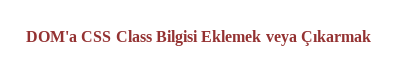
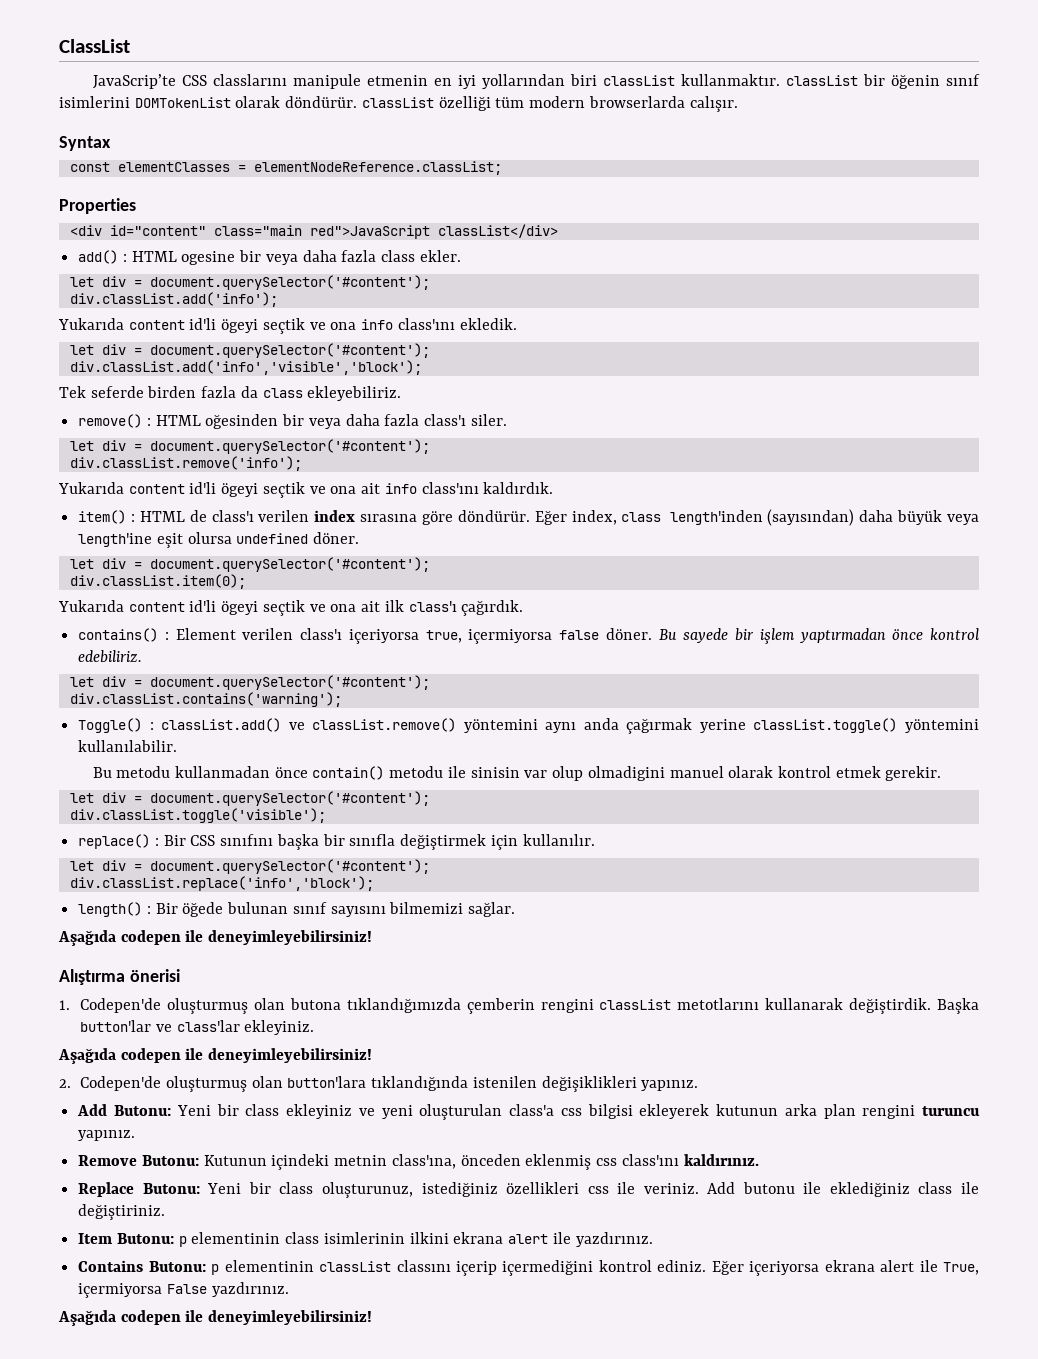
[26,30,371,46] DOM'a CSS Class Bilgisi Eklemek veya Çıkarmak -> [59,39,130,53] [92,74,980,89] [59,96,738,112] [59,136,111,151] [69,161,502,175] [59,198,136,214] [69,224,558,239] [78,250,461,265] [69,275,430,290] [69,292,278,307] [58,318,517,334] [69,343,430,358] [69,360,422,375] [59,386,402,401] [78,414,507,429] [69,439,430,454] [69,456,302,471] [58,482,554,498] [78,509,979,526] [78,532,360,548] [69,557,430,572] [69,574,246,589] [58,600,524,616] [78,628,979,644] [78,650,143,663] [69,675,430,690] [69,692,342,707] [78,718,979,734] [78,740,178,752] [92,766,942,781] [69,791,430,806] [69,808,326,823] [78,834,595,850] [69,859,430,874] [69,876,374,891] [78,902,516,917] [58,930,373,946] [59,969,180,985] [59,998,980,1014] [80,1020,315,1035] [58,1048,373,1064] [59,1076,699,1092] [77,1104,980,1120] [78,1130,136,1141] [78,1154,759,1170] [78,1182,979,1198] [78,1204,166,1220] [78,1232,653,1247] [78,1260,980,1276] [78,1282,289,1298] [58,1310,373,1326] ClassList // JavaScrip’te CSS classlarını manipule etmenin en iyi yollarından biri classList kullanmaktır. classList bir öğenin sınıf isimlerini DOMTokenList olarak döndürür. classList özelliği tüm modern browserlarda calışır. // Syntax // const elementClasses = elementNodeReference.classList; // Properties // <div id="content" class="main red">JavaScript classList</div> // add() : HTML ogesine bir veya daha fazla class ekler. // let div = document.querySelector('#content'); // div.classList.add('info'); // Yukarıda content id'li ögeyi seçtik ve ona info class'ını ekledik. // let div = document.querySelector('#content'); // div.classList.add('info','visible','block'); // Tek seferde birden fazla da class ekleyebiliriz. // remove() : HTML oğesinden bir veya daha fazla class'ı siler. // let div = document.querySelector('#content'); // div.classList.remove('info'); // Yukarıda content id'li ögeyi seçtik ve ona ait info class'ını kaldırdık. // item() : HTML de class'ı verilen index sırasına göre döndürür. Eğer index, class length'inden (sayısından) daha büyük veya length'ine eşit olursa undefined döner. // let div = document.querySelector('#content'); // div.classList.item(0); // Yukarıda content id'li ögeyi seçtik ve ona ait ilk class'ı çağırdık. // contains() : Element verilen class'ı içeriyorsa true, içermiyorsa false döner. Bu sayede bir işlem yaptırmadan önce kontrol edebiliriz. // let div = document.querySelector('#content'); // div.classList.contains('warning'); // Toggle() : classList.add() ve classList.remove() yöntemini aynı anda çağırmak yerine classList.toggle() yöntemini kullanılabilir. // Bu metodu kullanmadan önce contain() metodu ile sinisin var olup olmadigini manuel olarak kontrol etmek gerekir. // let div = document.querySelector('#content'); // div.classList.toggle('visible'); // replace() : Bir CSS sınıfını başka bir sınıfla değiştirmek için kullanılır. // let div = document.querySelector('#content'); // div.classList.replace('info','block'); // length() : Bir öğede bulunan sınıf sayısını bilmemizi sağlar. // Aşağıda codepen ile deneyimleyebilirsiniz! // Alıştırma önerisi // 1. Codepen'de oluşturmuş olan butona tıklandığımızda çemberin rengini classList metotlarını kullanarak değiştirdik. Başka button'lar ve class'lar ekleyiniz. // Aşağıda codepen ile deneyimleyebilirsiniz! // 2. Codepen'de oluşturmuş olan button'lara tıklandığında istenilen değişiklikleri yapınız. // Add Butonu: Yeni bir class ekleyiniz ve yeni oluşturulan class'a css bilgisi ekleyerek kutunun arka plan rengini turuncu yapınız. // Remove Butonu: Kutunun içindeki metnin class'ına, önceden eklenmiş css class'ını kaldırınız. // Replace Butonu: Yeni bir class oluşturunuz, istediğiniz özellikleri css ile veriniz. Add butonu ile eklediğiniz class ile değiştiriniz. // Item Butonu: p elementinin class isimlerinin ilkini ekrana alert ile yazdırınız. // Contains Butonu: p elementinin classList classını içerip içermediğini kontrol ediniz. Eğer içeriyorsa ekrana alert ile True, içermiyorsa False yazdırınız. // Aşağıda codepen ile deneyimleyebilirsiniz!

